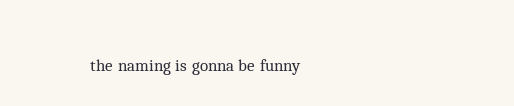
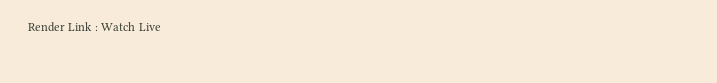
[90,59,301,75] the naming is gonna be funny -> [28,22,161,32] Render Link : Watch Live

